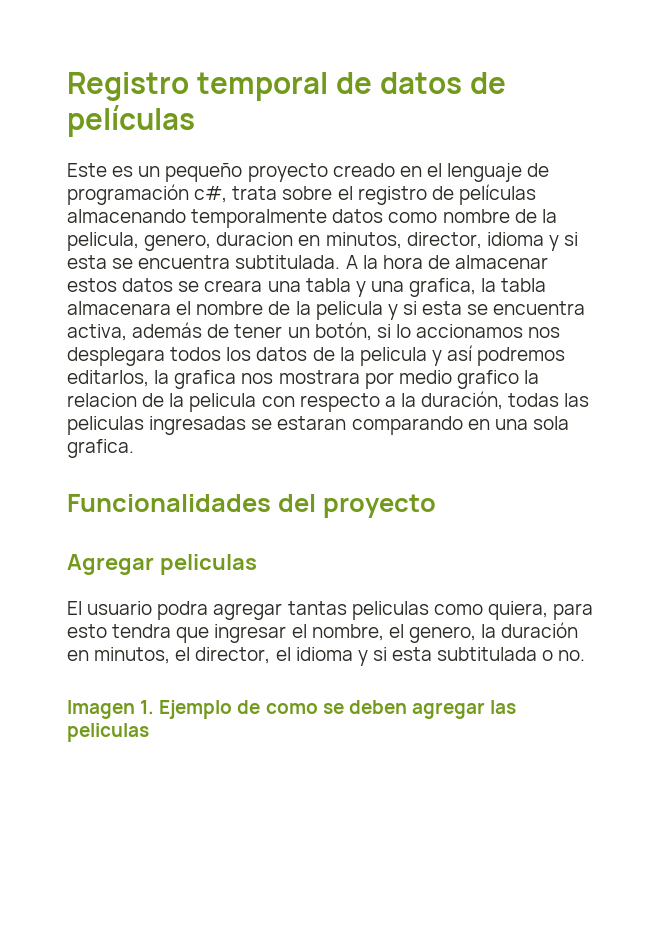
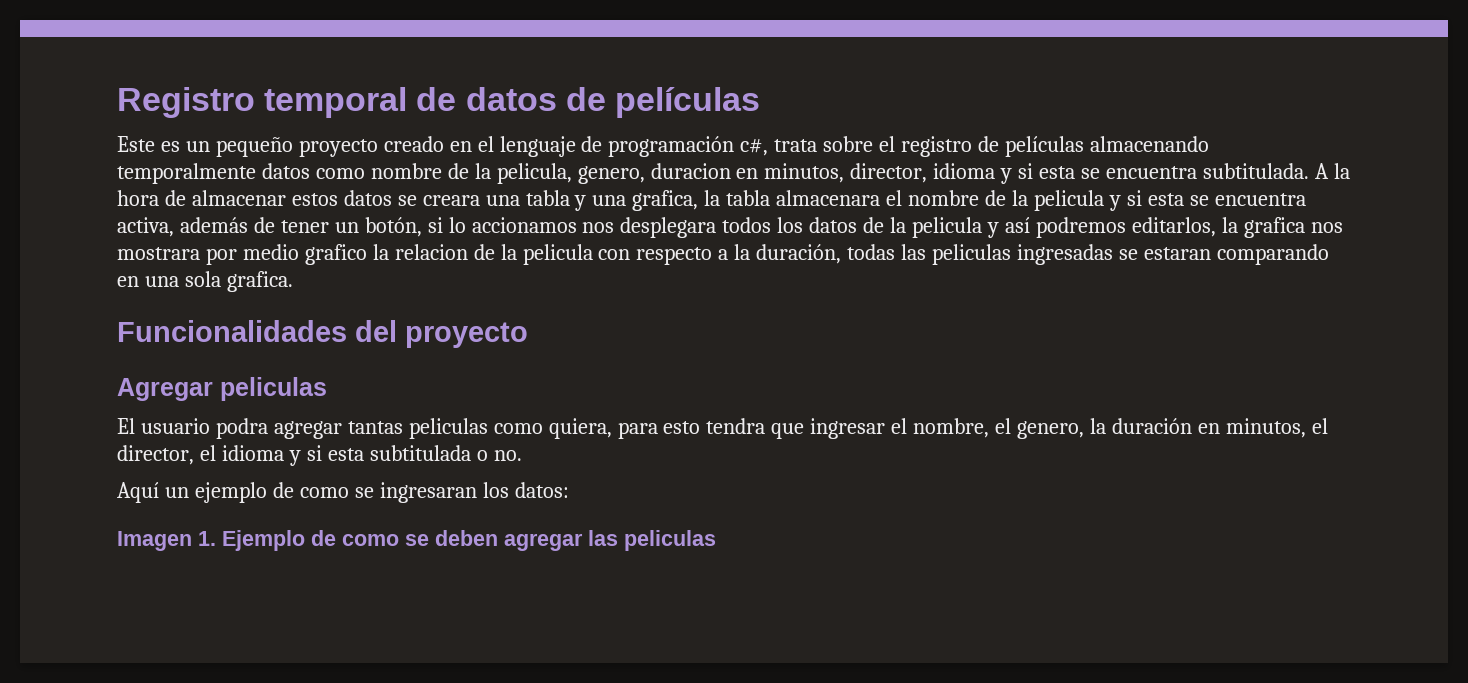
(586, 655) none -> [117,482,569,503] // Aquí un ejemplo de como se ingresaran los datos:

